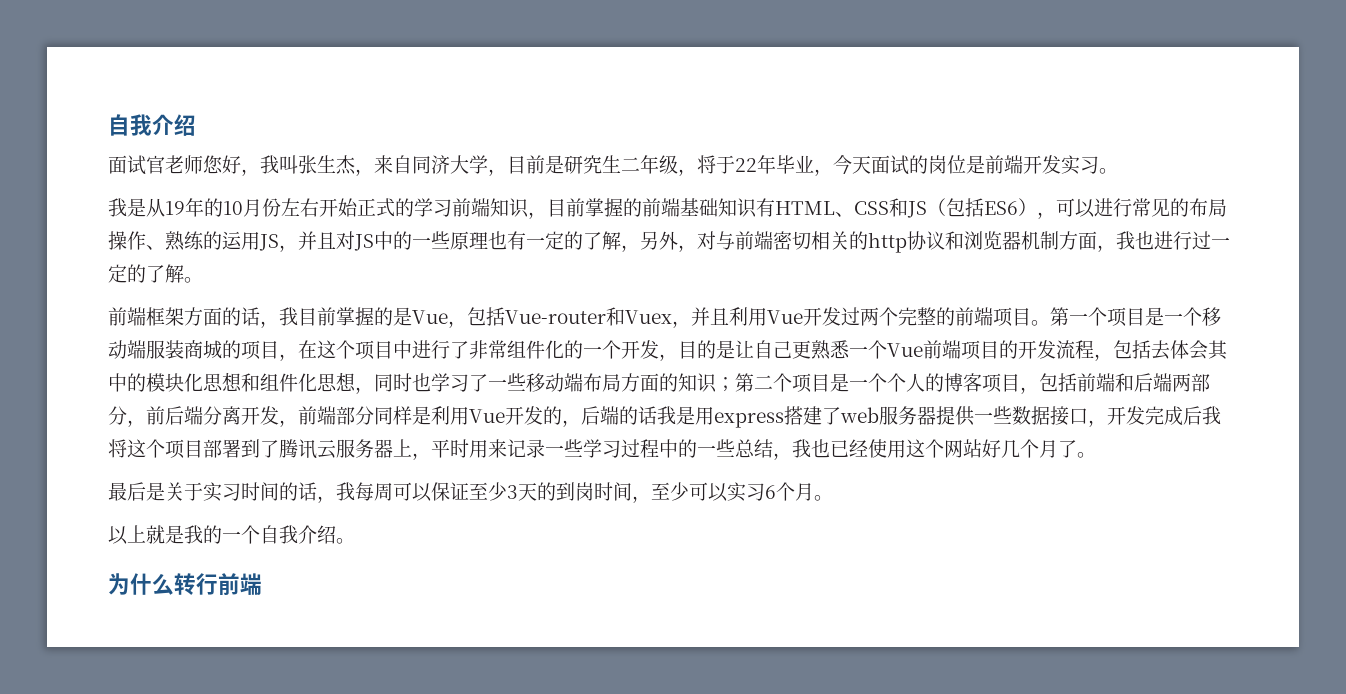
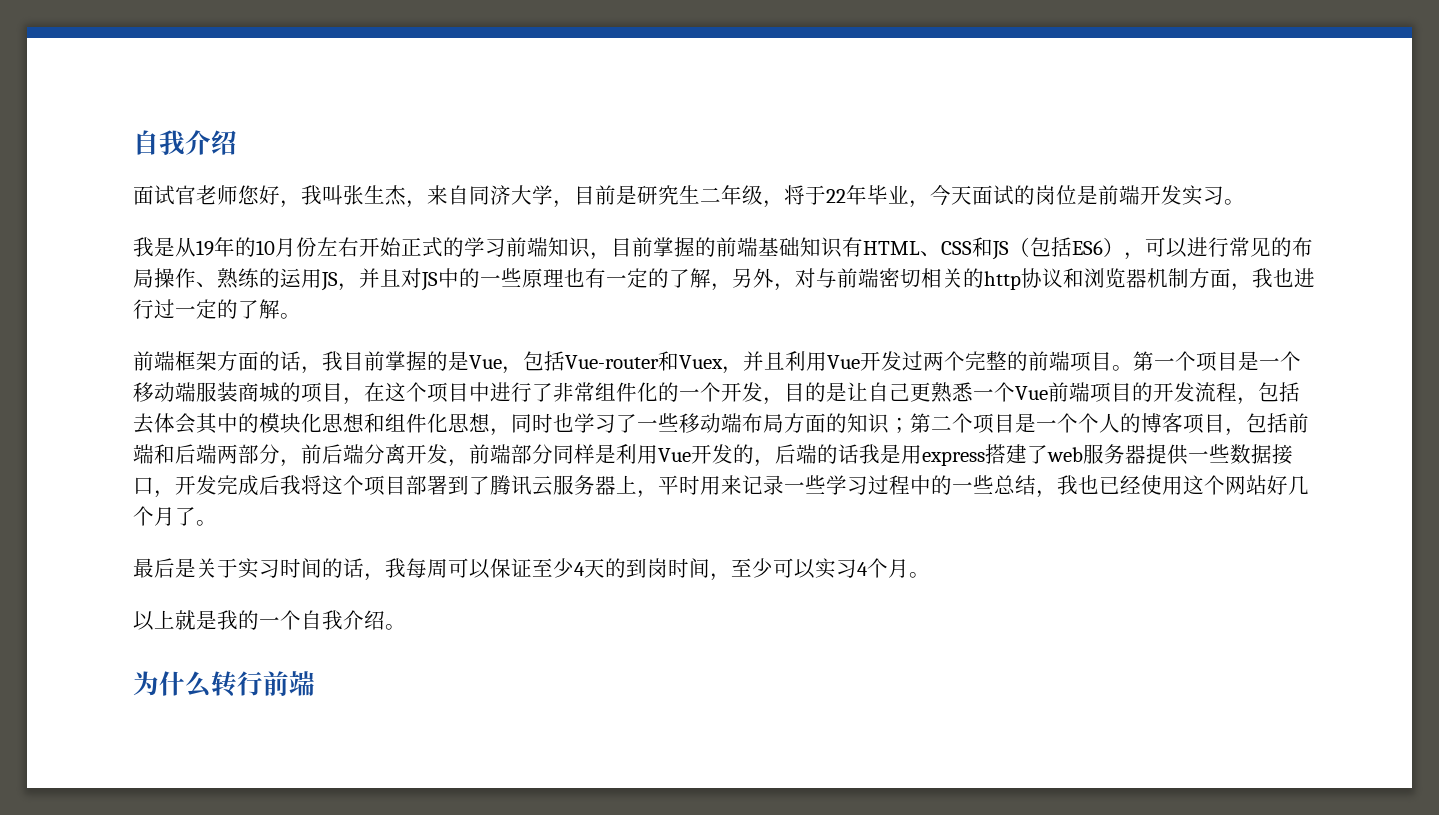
[507,485,518,499] 3 -> [574,562,585,576] 4
[765,485,776,499] 6 -> [857,562,868,576] 4

